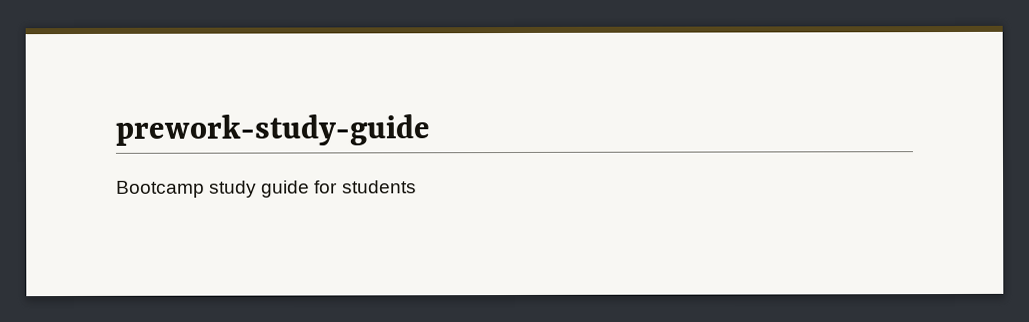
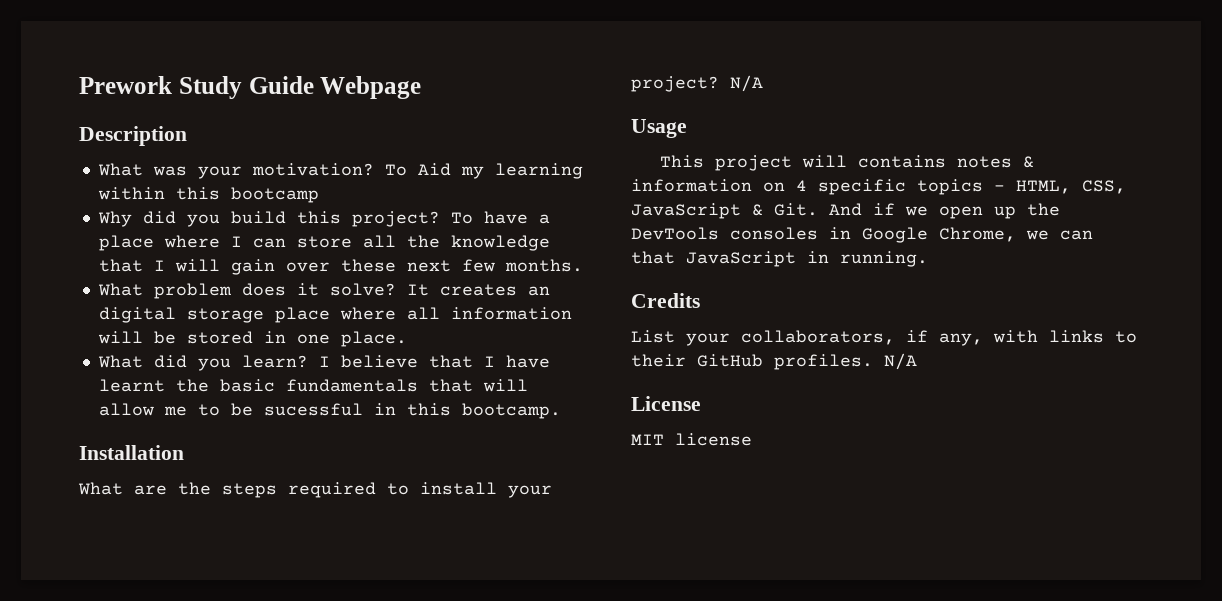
[115,114,430,146] [116,180,417,198] prework-study-guide // Bootcamp study guide for students -> [79,76,422,99] [79,126,187,146] [97,163,583,179] [97,187,319,203] [97,211,550,227] [98,235,550,251] [98,259,583,275] [97,283,550,299] [98,307,572,323] [97,331,407,347] [97,355,550,371] [98,379,528,392] [98,403,561,419] [79,445,184,460] [78,482,552,498] [631,75,763,92] [631,119,687,138] [659,155,1034,171] [631,179,1126,195] [631,203,1060,219] [631,227,1093,243] [631,251,928,267] [631,293,700,308] [631,330,1137,346] [631,353,917,370] [631,396,701,411] [631,433,752,446] Prework Study Guide Webpage // Description // What was your motivation? To Aid my learning within this bootcamp // Why did you build this project? To have a place where I can store all the knowledge that I will gain over these next few months. // What problem does it solve? It creates an digital storage place where all information will be stored in one place. // What did you learn? I believe that I have learnt the basic fundamentals that will allow me to be sucessful in this bootcamp. // Installation // What are the steps required to install your project? N/A // Usage // This project will contains notes & information on 4 specific topics - HTML, CSS, JavaScript & Git. And if we open up the DevTools consoles in Google Chrome, we can that JavaScript in running. // Credits // List your collaborators, if any, with links to their GitHub profiles. N/A // License // MIT license

